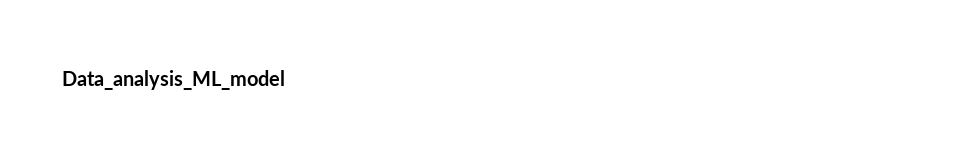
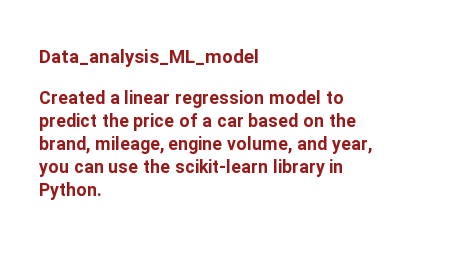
(285, 80) none -> [39,90,344,108] [39,113,356,131] [39,136,372,154] [39,159,344,177] [39,182,102,200] // Created a linear regression model to predict the price of a car based on the brand, mileage, engine volume, and year, you can use the scikit-learn library in Python.

